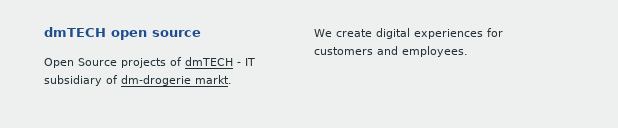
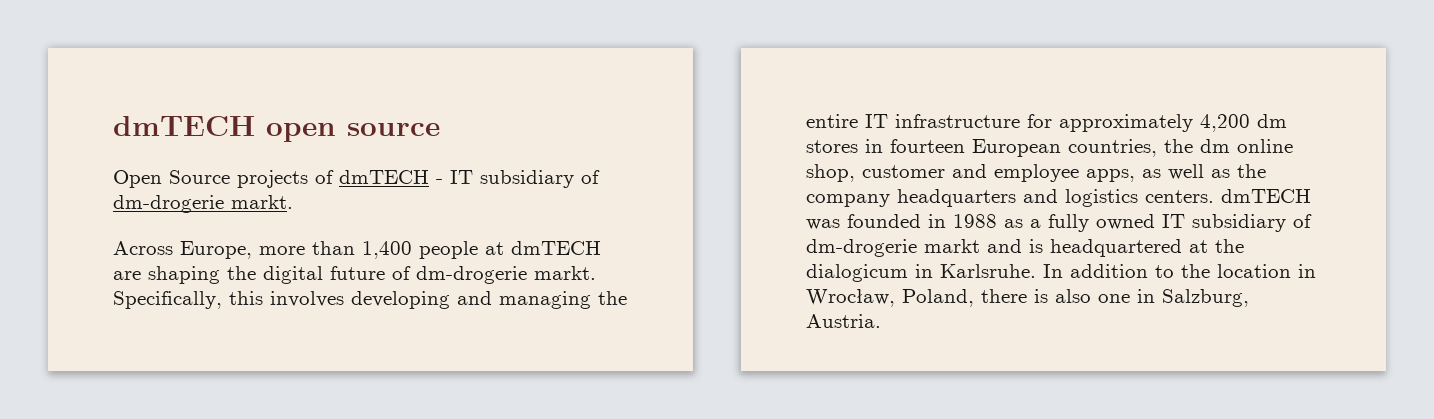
[314,28,503,39] [314,46,468,57] We create digital experiences for customers and employees. -> [113,241,601,259] [113,266,596,284] [113,291,627,309] [806,114,1287,132] [806,139,1293,157] [806,164,1266,182] [806,189,1311,207] [806,214,1312,232] [806,239,1244,257] [806,264,1316,282] [806,289,1249,307] [806,314,881,328] Across Europe, more than 1,400 people at dmTECH are shaping the digital future of dm-drogerie markt. Specifically, this involves developing and managing the entire IT infrastructure for approximately 4,200 dm stores in fourteen European countries, the dm online shop, customer and employee apps, as well as the company headquarters and logistics centers. dmTECH was founded in 1988 as a fully owned IT subsidiary of dm-drogerie markt and is headquartered at the dialogicum in Karlsruhe. In addition to the location in Wrocław, Poland, there is also one in Salzburg, Austria.

